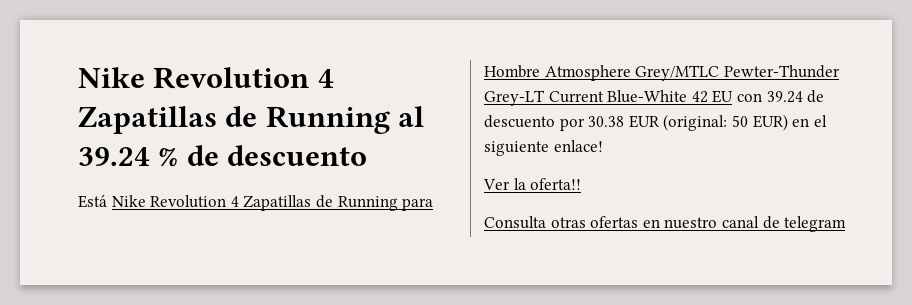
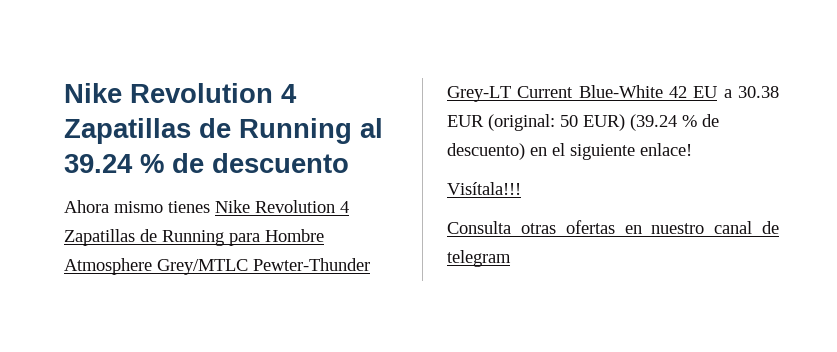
[78,195,107,208] Está -> [64,200,210,213] Ahora mismo tienes
[736,90,825,103] [484,115,585,131] con 39.24 de descuento por -> [723,89,732,98] a
(788, 122) none -> [630,114,719,131] [447,143,525,160] (39.24 % de descuento)
[483,178,582,190] Ver la oferta!! -> [447,182,521,195] Visítala!!!

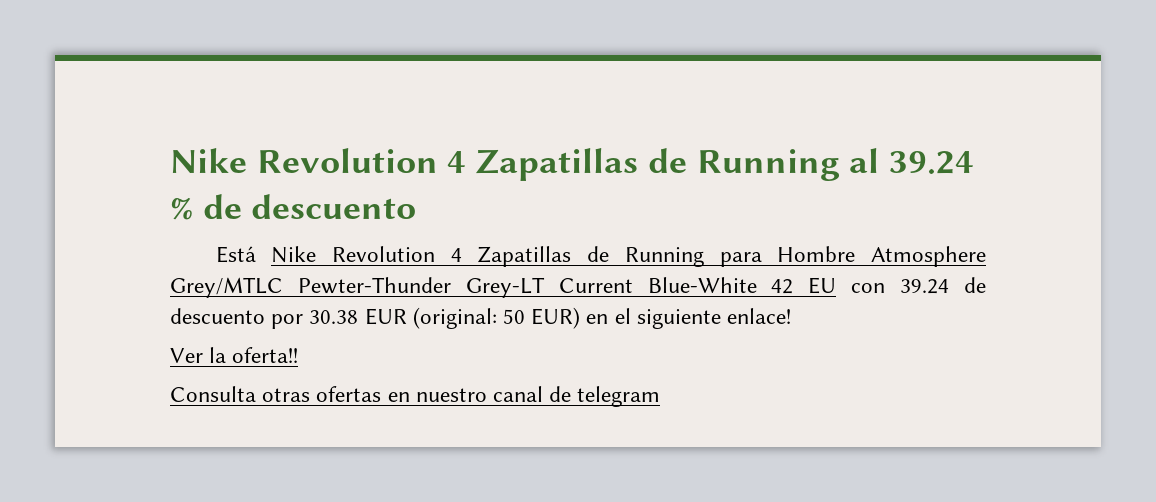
[64,200,210,213] Ahora mismo tienes -> [215,246,256,263] Está
[723,89,732,98] a -> [851,277,987,294] [170,308,304,329] con 39.24 de descuento por
[630,114,719,131] [447,143,525,160] (39.24 % de descuento) -> (581, 318) none
[447,182,521,195] Visítala!!! -> [170,347,299,363] Ver la oferta!!

